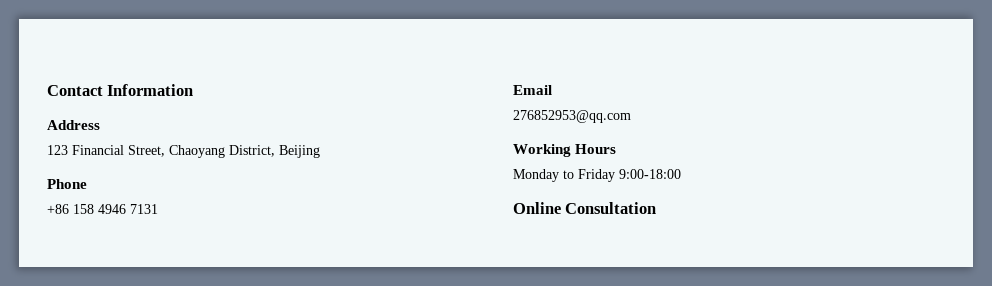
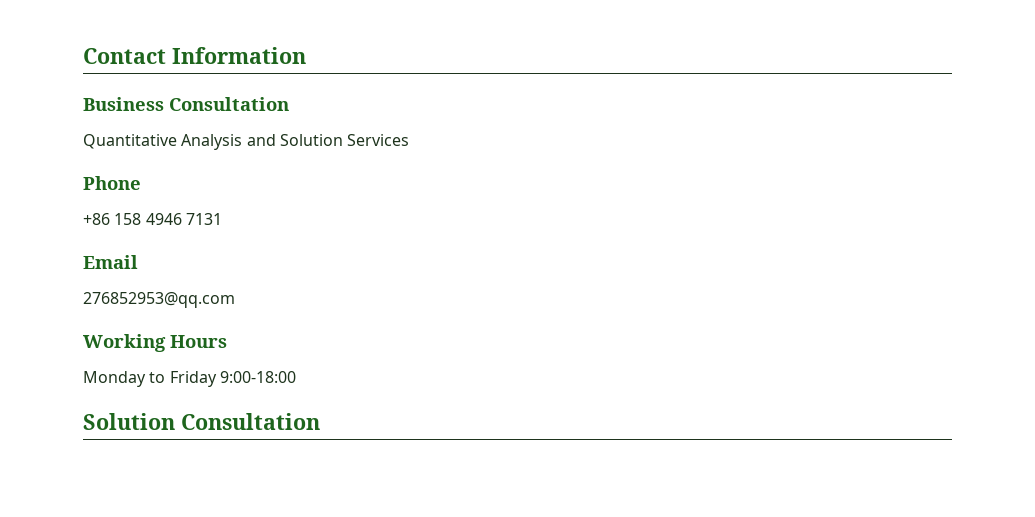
[47,120,100,130] [47,145,320,158] Address // 123 Financial Street, Chaoyang District, Beijing -> [83,97,289,111] [83,134,410,150] Business Consultation // Quantitative Analysis and Solution Services
[513,202,561,214] Online -> [83,413,175,430] Solution

